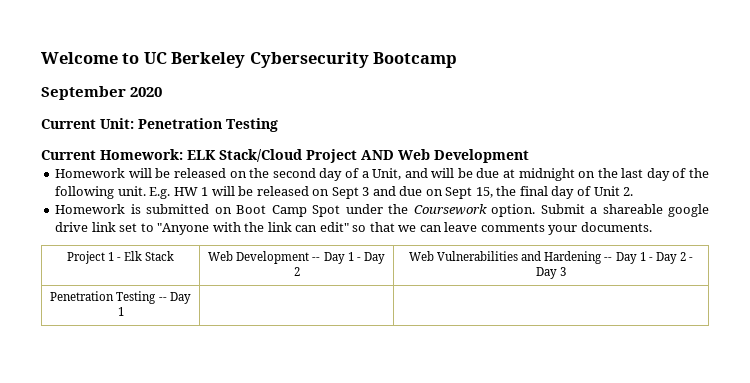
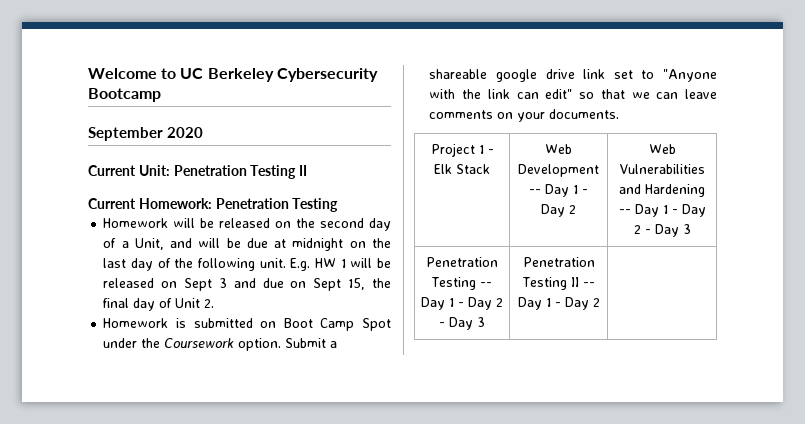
(278, 125) none -> [299,165,308,176] II
[187,149,529,163] ELK Stack/Cloud Project AND Web Development -> [215,198,339,212] Penetration Testing
(545, 227) none -> [497,112,514,119] on
(124, 311) | -> [458,297,503,310] [439,317,485,330] [522,257,595,267] [521,277,595,290] [517,297,600,310] - Day 2 - Day 3 | Penetration Testing II -- Day 1 - Day 2

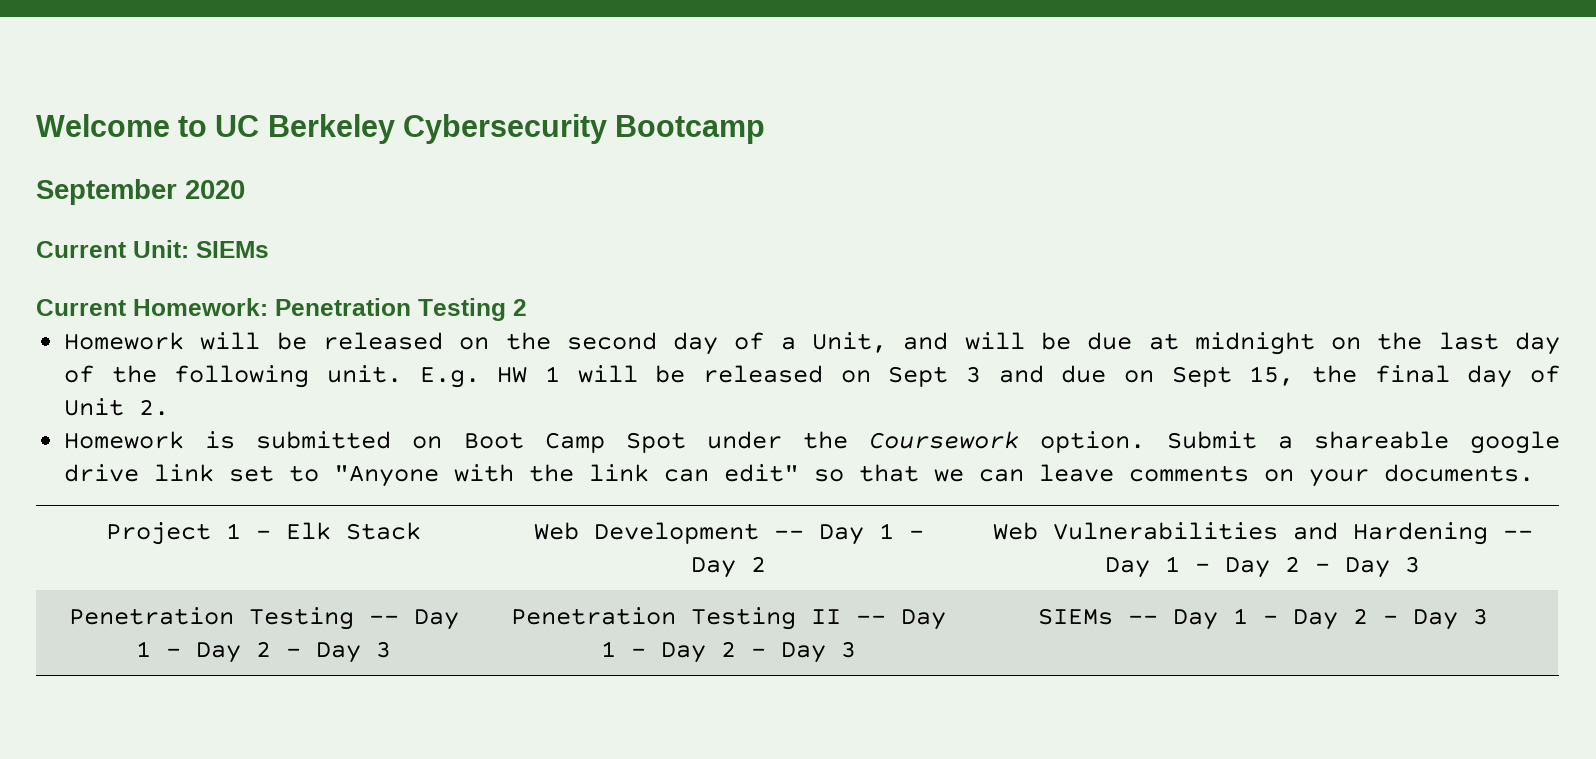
[173,165,308,179] Penetration Testing II -> [196,241,269,258] SIEMs
(339, 205) none -> [513,299,527,316] 2
(600, 302) | -> [751,641,857,663] [1037,608,1488,630] - Day 3 | SIEMs -- Day 1 - Day 2 - Day 3

